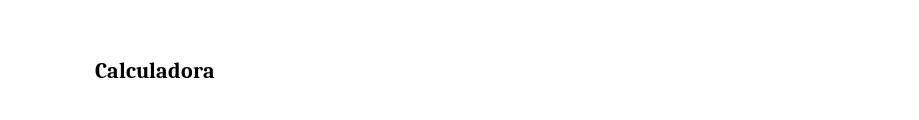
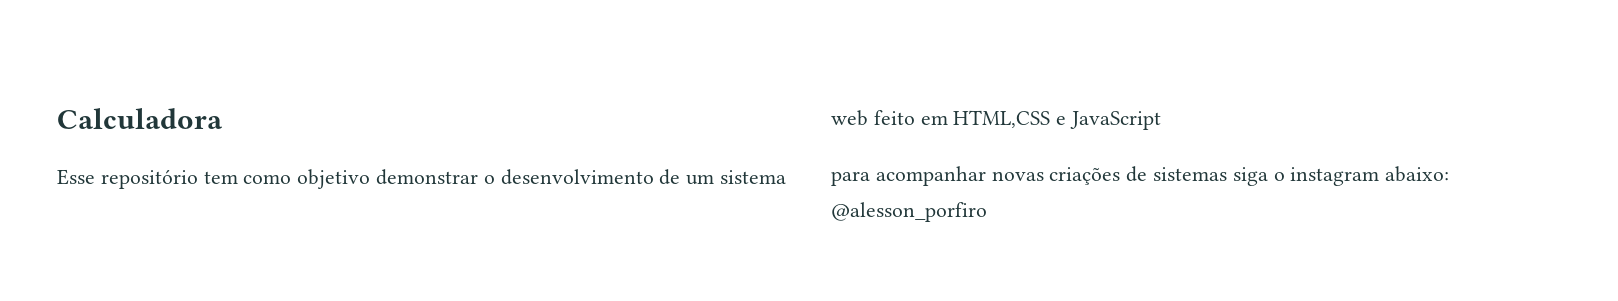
(215, 70) none -> [57,169,787,189] [831,110,1162,130] [831,166,1450,186] [831,202,987,222] // Esse repositório tem como objetivo demonstrar o desenvolvimento de um sistema web feito em HTML,CSS e JavaScript // para acompanhar novas criações de sistemas siga o instagram abaixo: @alesson_porfiro

